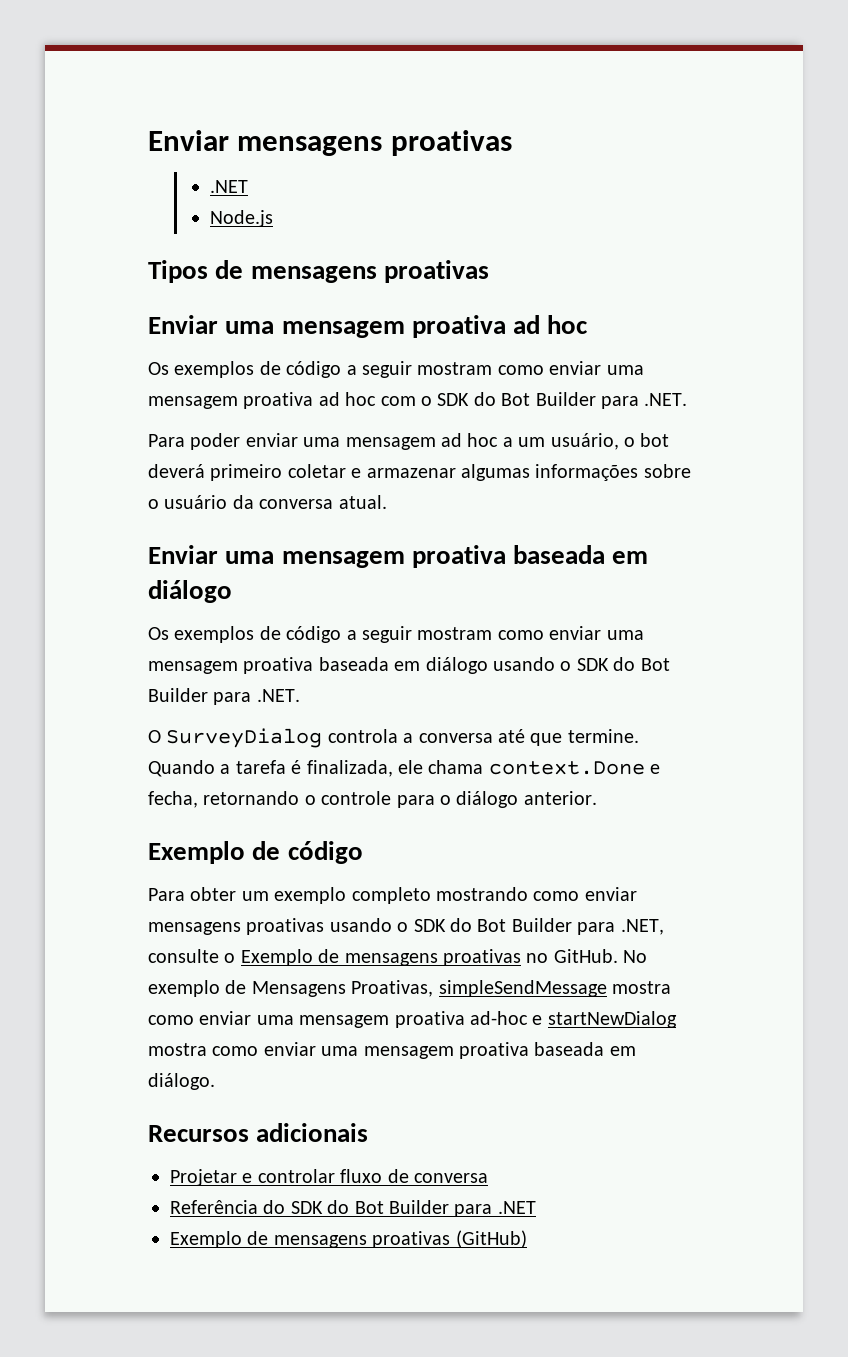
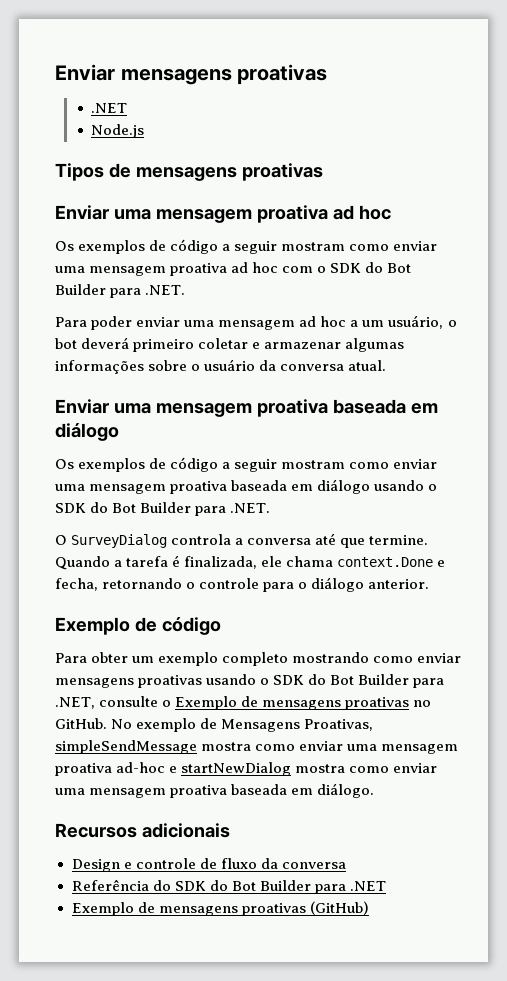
[170,1169,409,1186] Projetar e controlar fluxo de -> [71,858,278,872] Design e controle de fluxo da

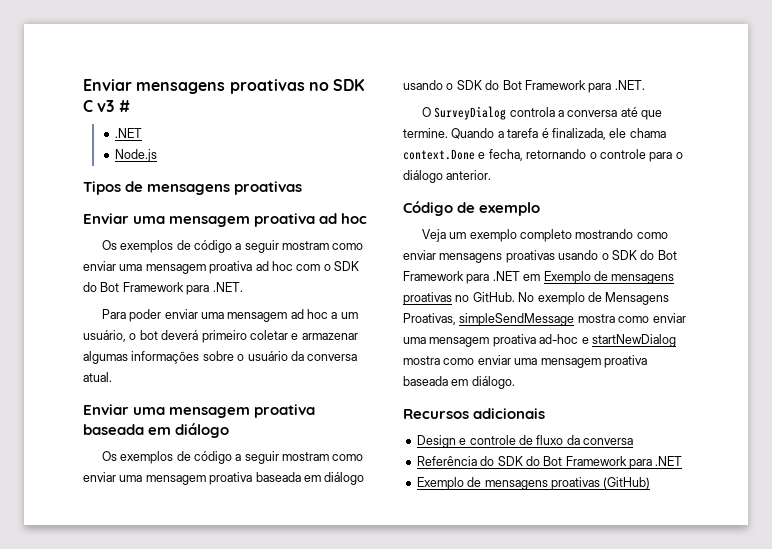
(328, 74) none -> [308,79,365,91] [83,100,130,112] no SDK C v3 #
[55,284,106,295] Builder -> [122,282,184,292] Framework
[140,502,192,513] Builder -> [524,80,586,90] Framework
[55,617,221,635] [55,652,129,663] Exemplo de código // Para obter -> [403,201,541,216] [421,229,446,242] Código de exemplo // Veja
[358,674,445,688] [55,696,172,709] Builder para .NET, consulte o -> [403,271,541,284] Framework para .NET em
[259,880,311,891] Builder -> [565,456,627,466] Framework

